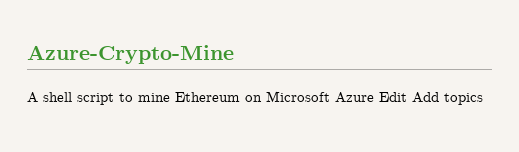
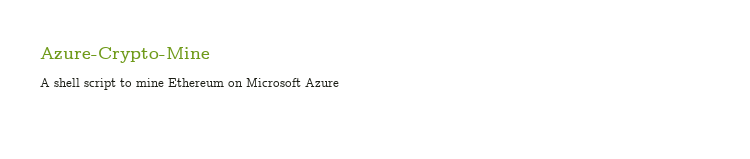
[379,92,483,105] Edit Add topics -> (339, 82) none

